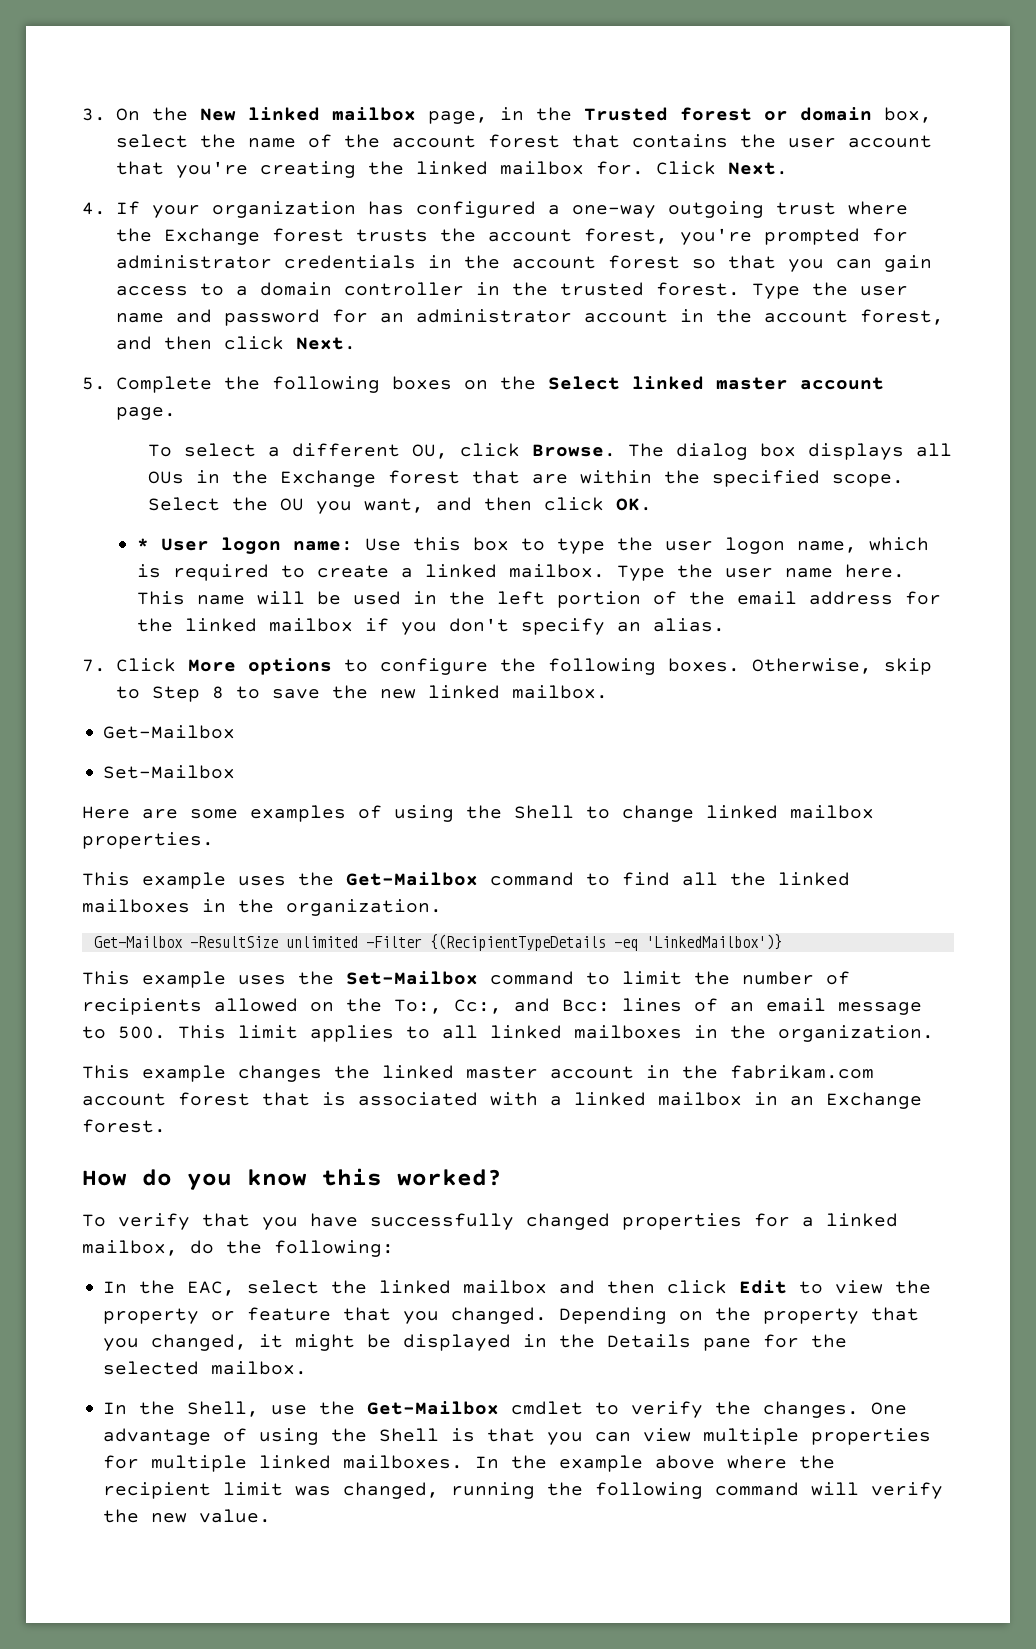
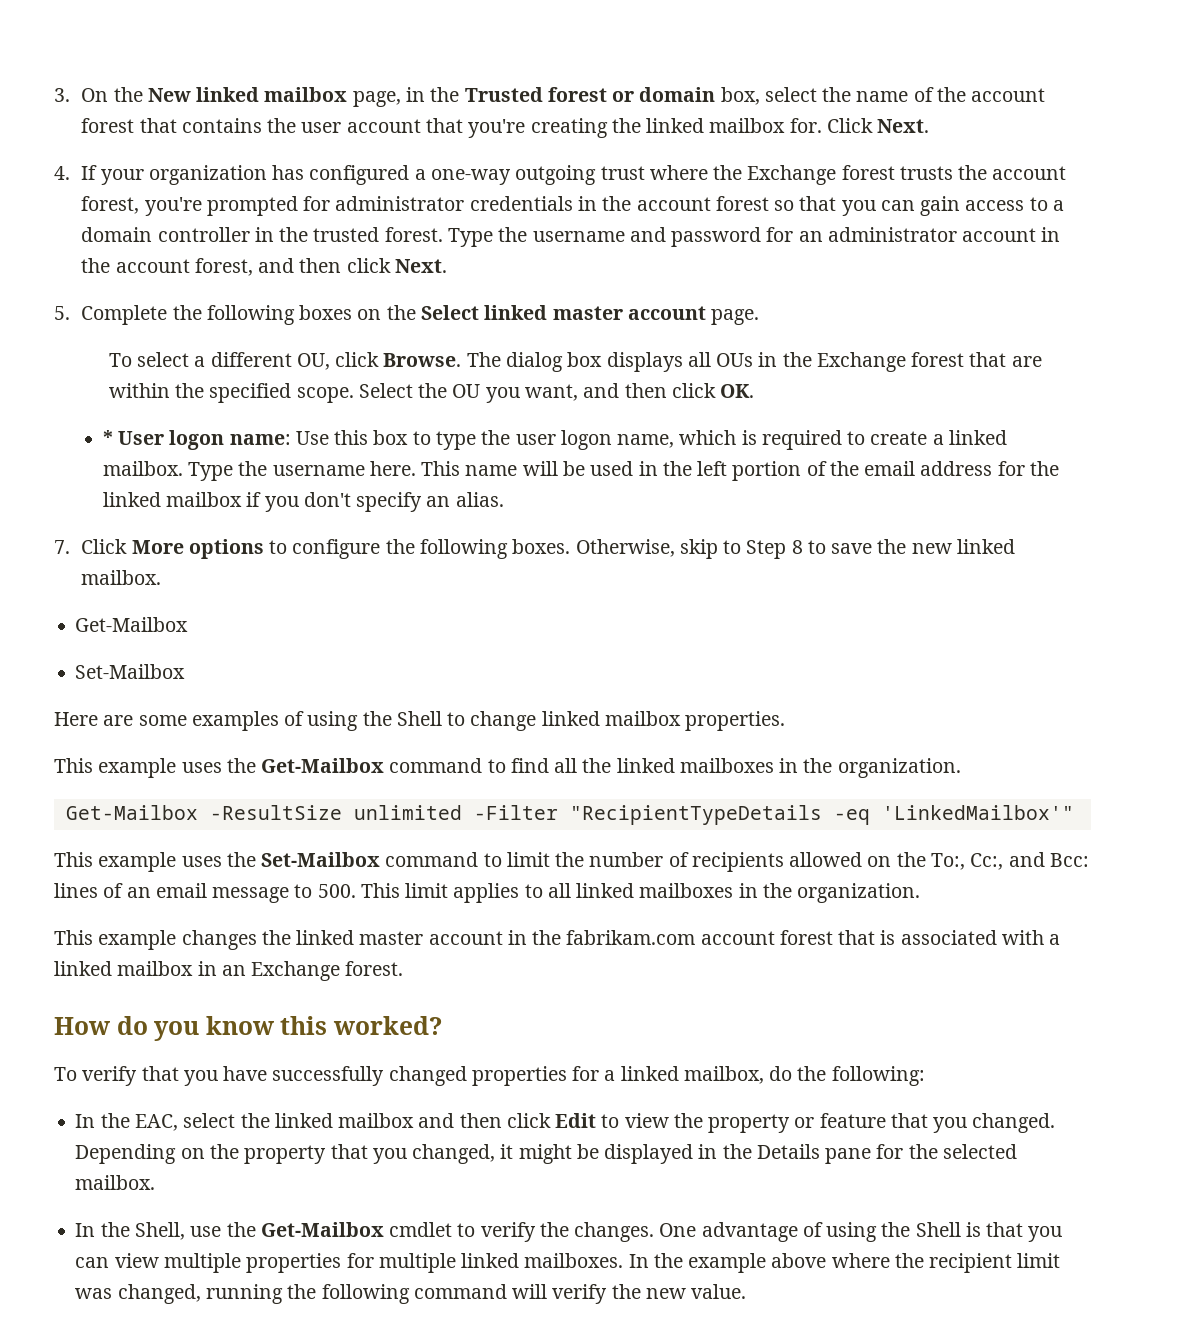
[859,286,908,296] [115,313,164,323] user name -> [532,231,625,242] username
[724,568,833,578] user name -> [272,465,365,476] username
[429,934,782,951] {(RecipientTypeDetails -eq 'LinkedMailbox')} -> [569,805,1074,825] "RecipientTypeDetails -eq 'LinkedMailbox'"

